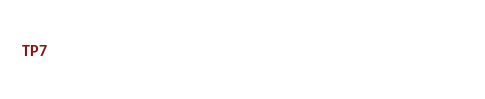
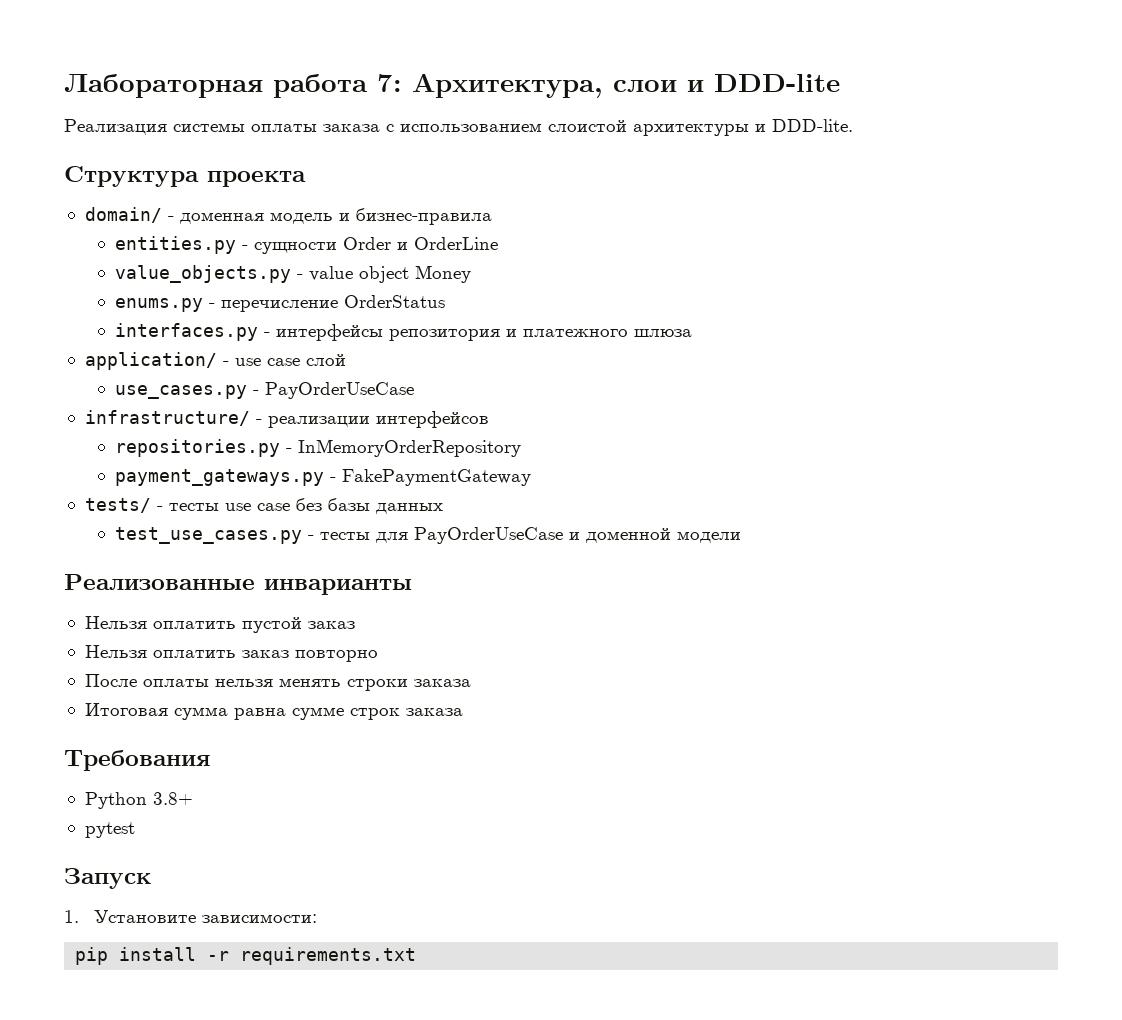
[22,45,47,56] TP7 -> [64,73,840,98] [64,119,853,136] [64,166,306,187] [84,207,492,225] [115,236,499,254] [115,265,472,283] [115,295,446,312] [115,323,693,341] [84,352,346,370] [115,382,415,399] [84,410,489,428] [115,439,522,457] [115,469,532,486] [84,498,443,514] [115,527,742,544] [64,574,412,595] [84,616,355,633] [84,645,378,662] [84,674,471,691] [84,703,463,720] [64,750,211,771] [84,792,193,809] [84,822,135,838] [64,868,151,889] [64,910,318,923] [75,947,417,965] Лабораторная работа 7: Архитектура, слои и DDD-lite // Реализация системы оплаты заказа с использованием слоистой архитектуры и DDD-lite. // Структура проекта // domain/ - доменная модель и бизнес-правила // entities.py - сущности Order и OrderLine // value_objects.py - value object Money // enums.py - перечисление OrderStatus // interfaces.py - интерфейсы репозитория и платежного шлюза // application/ - use case слой // use_cases.py - PayOrderUseCase // infrastructure/ - реализации интерфейсов // repositories.py - InMemoryOrderRepository // payment_gateways.py - FakePaymentGateway // tests/ - тесты use case без базы данных // test_use_cases.py - тесты для PayOrderUseCase и доменной модели // Реализованные инварианты // Нельзя оплатить пустой заказ // Нельзя оплатить заказ повторно // После оплаты нельзя менять строки заказа // Итоговая сумма равна сумме строк заказа // Требования // Python 3.8+ // pytest // Запуск // 1. Установите зависимости: // pip install -r requirements.txt

